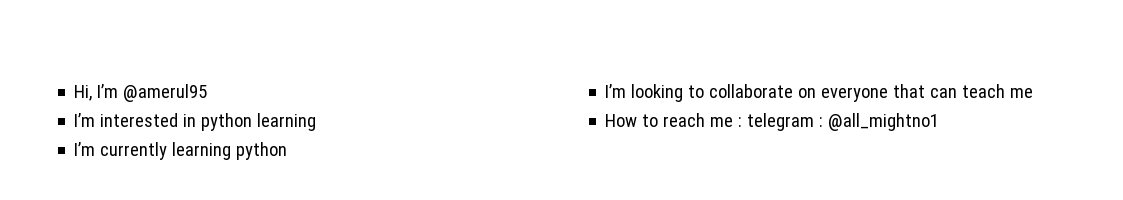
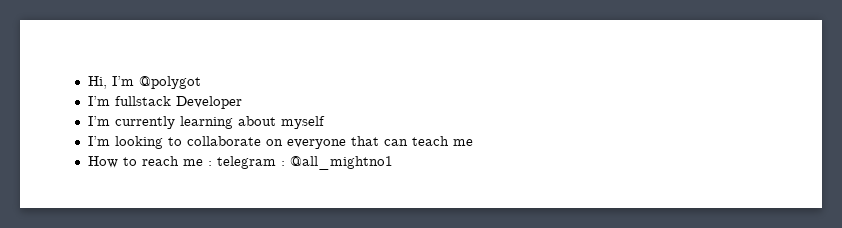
[123,84,208,102] [74,113,317,131] @amerul95 // I’m interested in python learning -> [138,76,201,89] [87,96,242,109] @polygot // I’m fullstack Developer
[236,142,288,160] python -> [237,116,325,129] about myself

